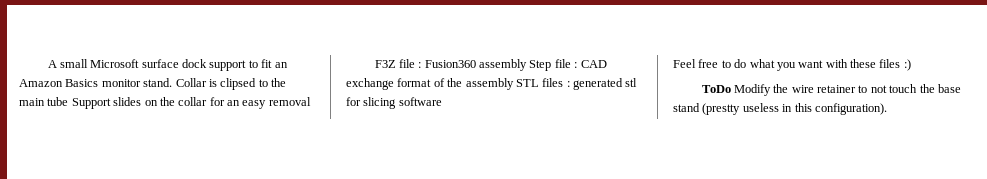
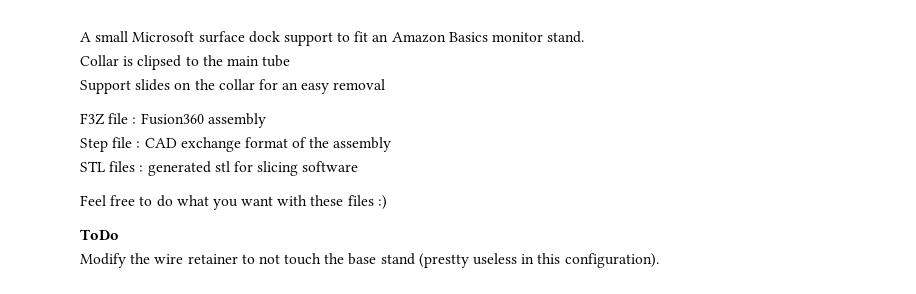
(173, 82) none -> (585, 37) //
(69, 101) none -> (291, 61) //
(528, 65) none -> (266, 120) //
(514, 84) none -> (392, 144) //
(731, 89) none -> (119, 234) //

